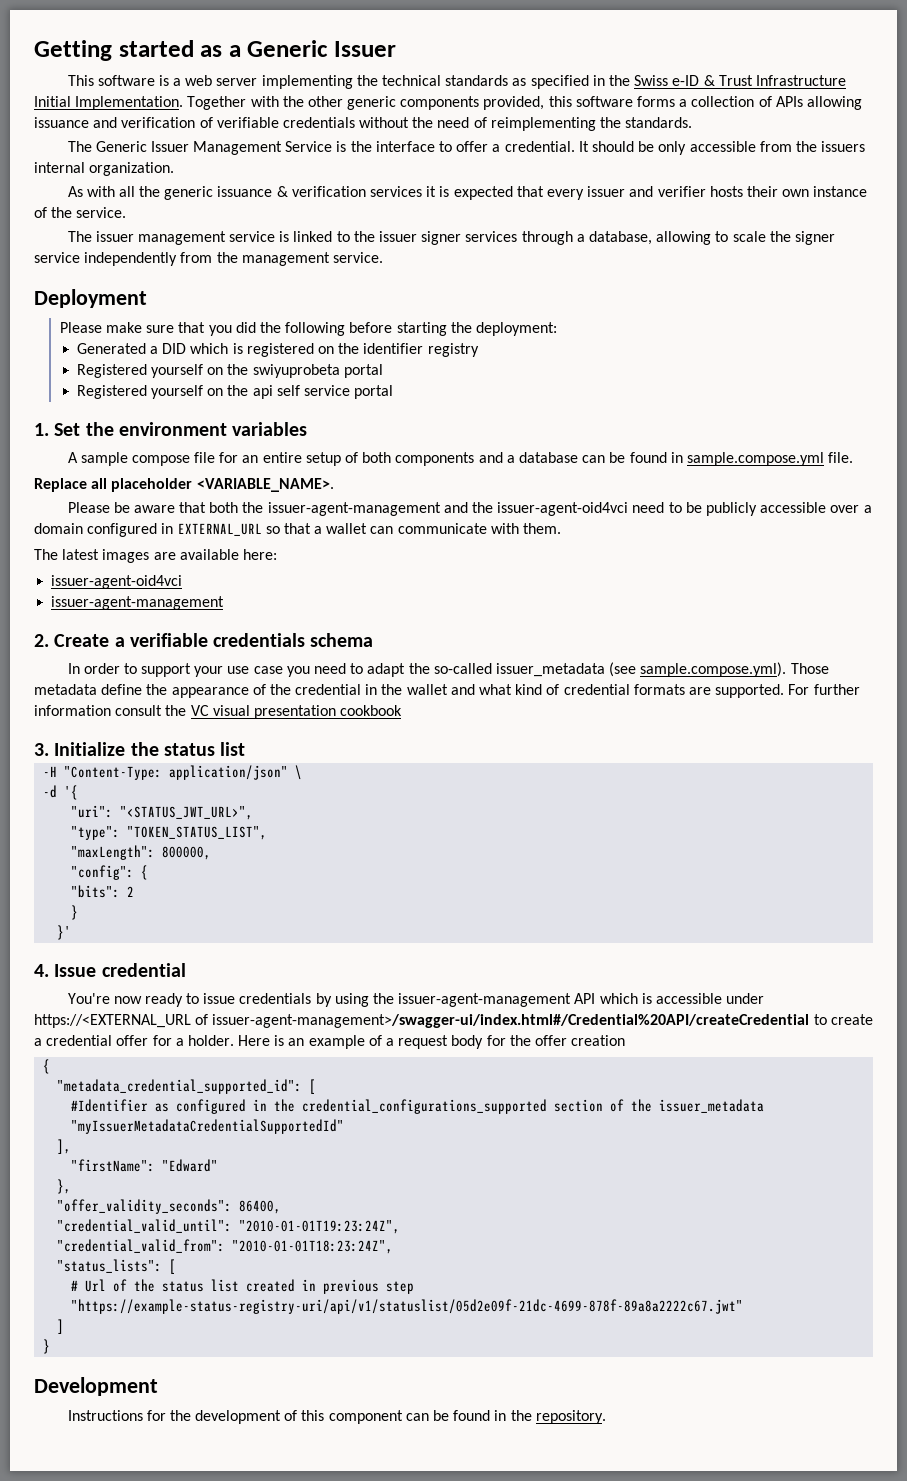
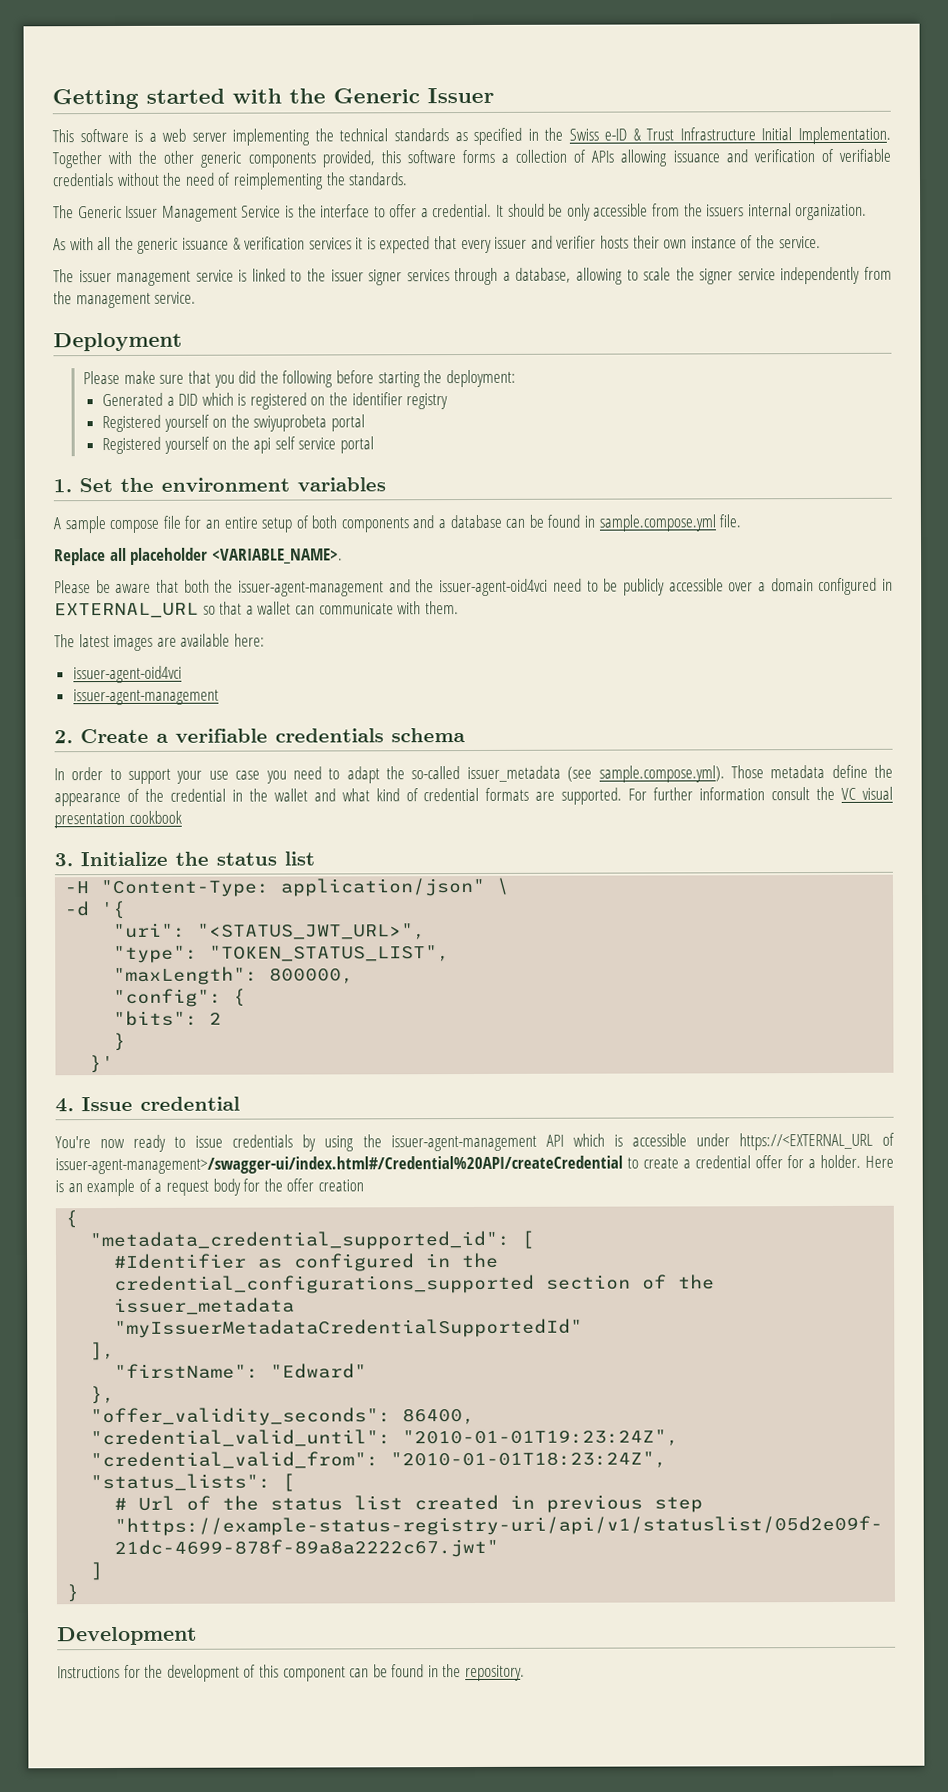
[200,45,241,57] as a -> [232,88,326,104] with the

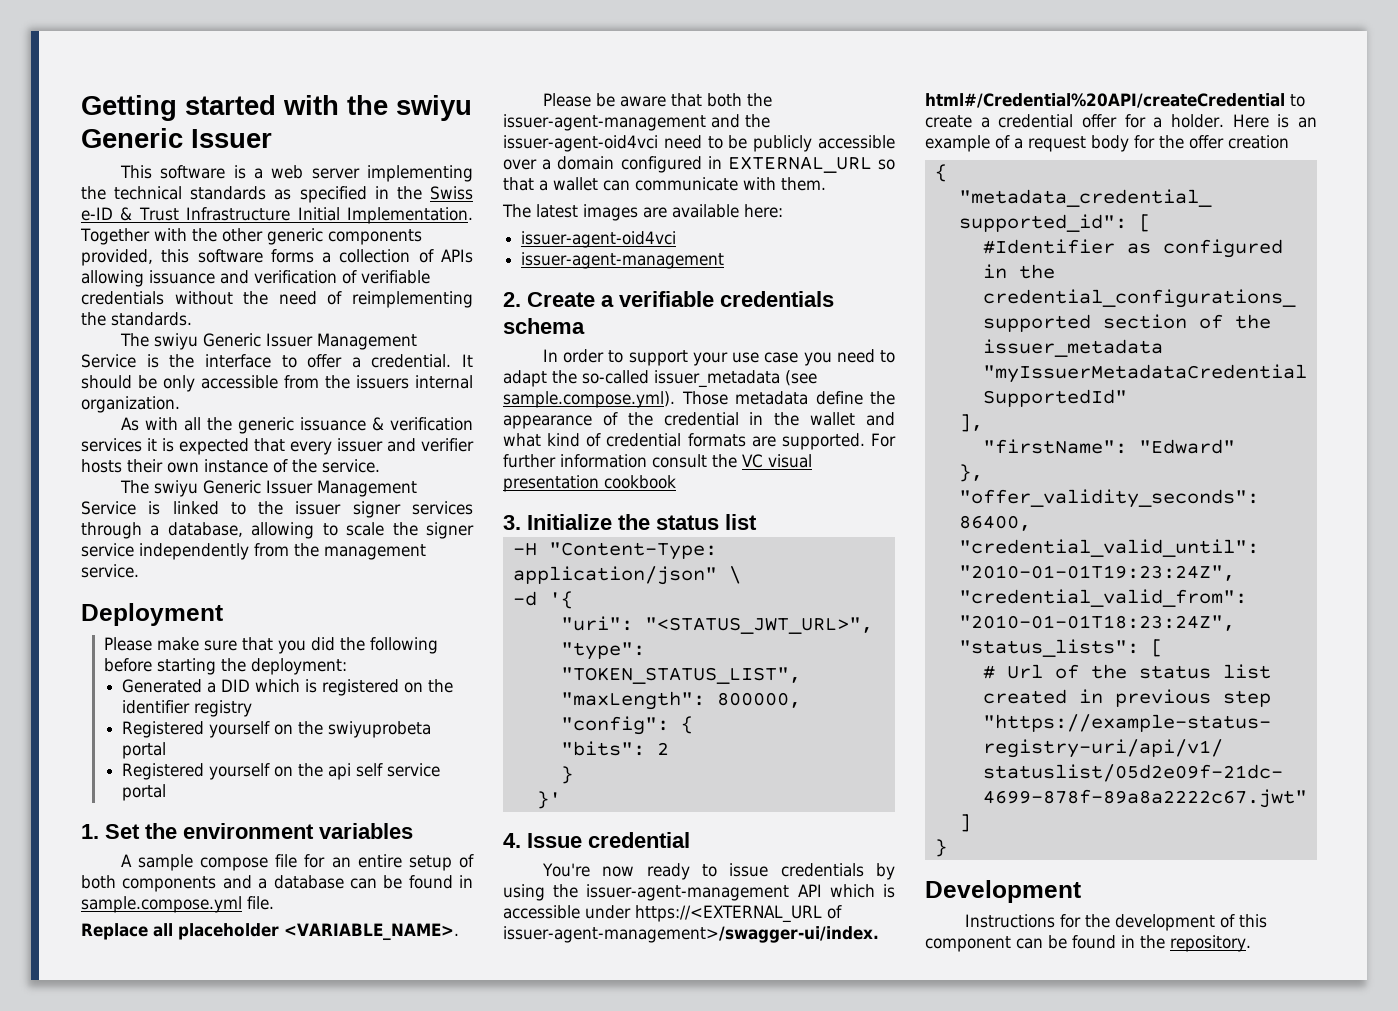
(326, 96) none -> [396,95,472,121] swiyu
(74, 212) none -> [153,333,198,350] swiyu
[78,269,234,286] issuer management service -> [153,480,417,497] [81,501,136,515] swiyu Generic Issuer Management Service

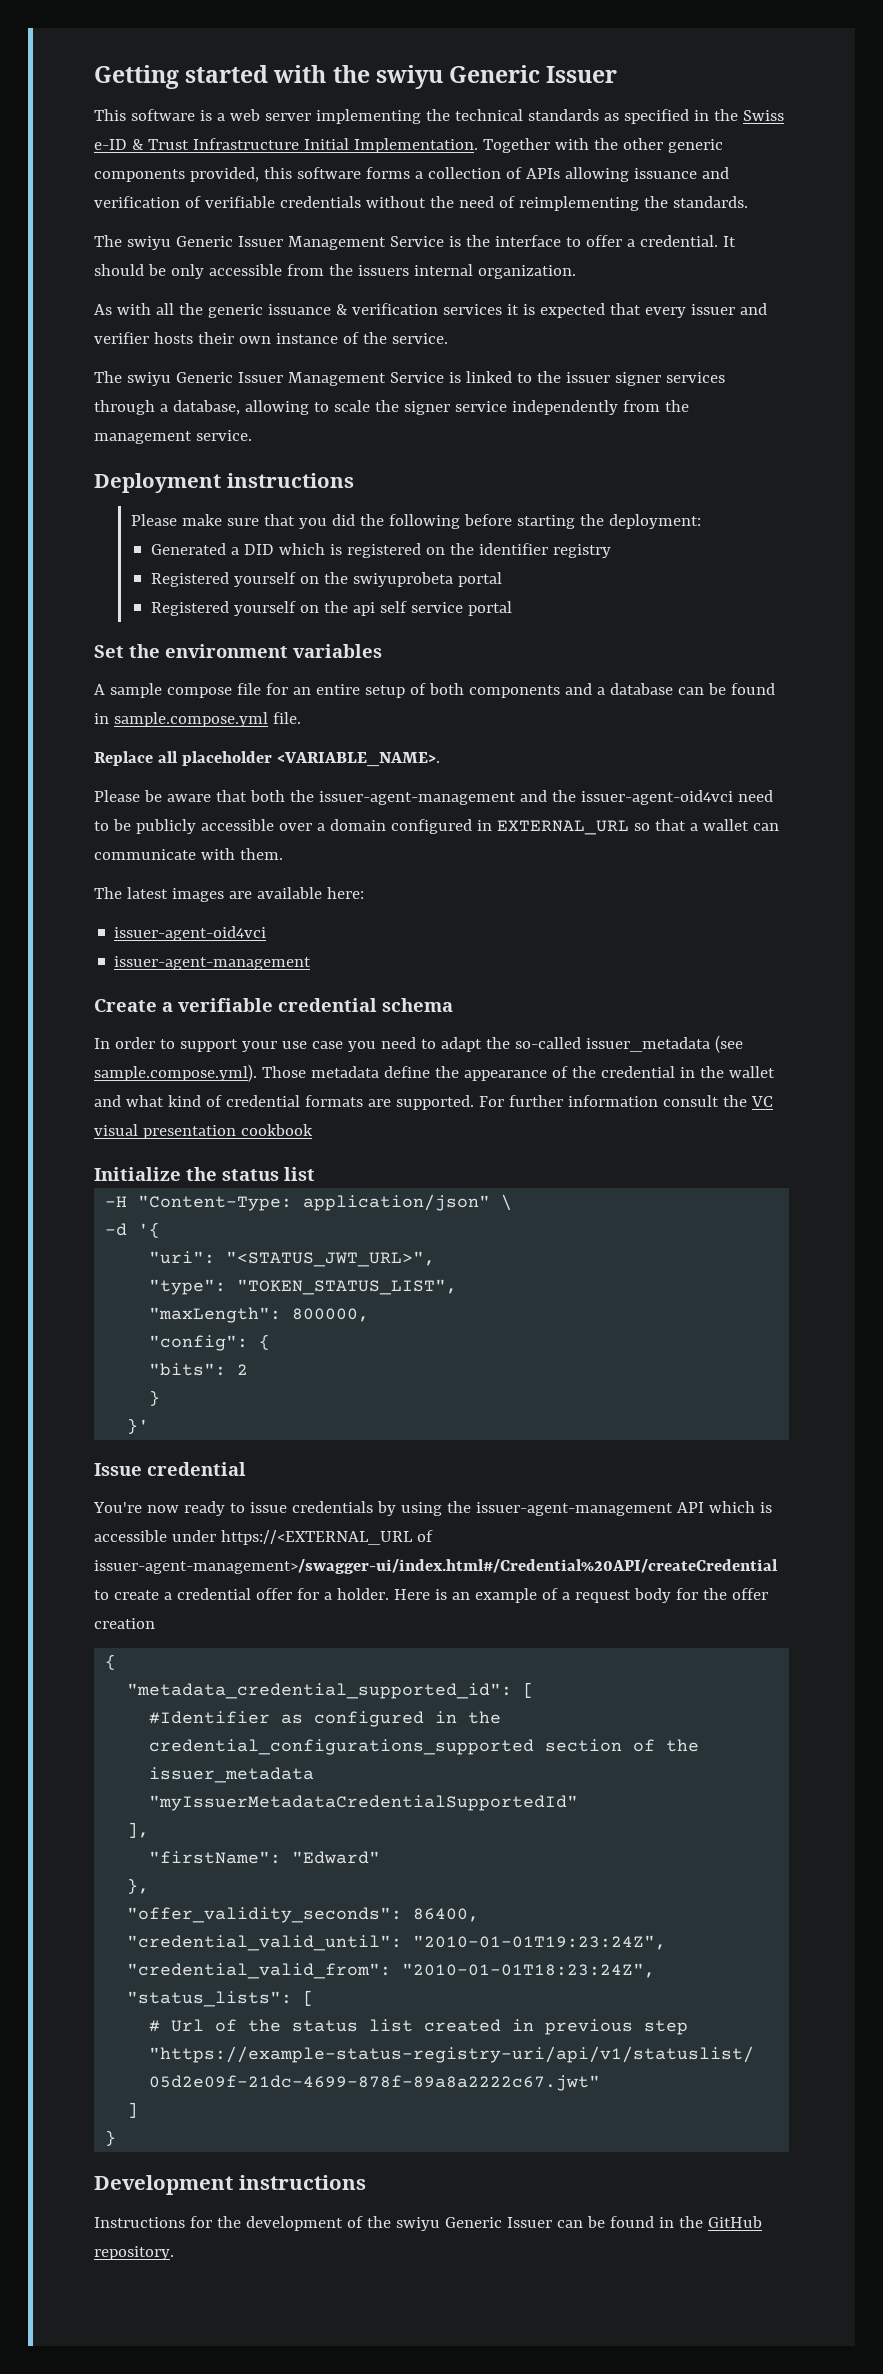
(223, 614) none -> [226,473,354,488] instructions
[81,824,99,839] 1. -> (513, 608) none
[503,292,521,307] 2. -> (312, 963) none
[720,291,834,307] credentials -> [278,998,377,1012] credential
[503,515,521,530] 3. -> (313, 1130) none
[503,833,521,848] 4. -> (150, 1426) none
(1081, 891) none -> [238,2175,366,2190] instructions
[1238,914,1267,928] [925,936,1011,952] this component -> [366,2216,552,2231] the swiyu Generic Issuer
(1165, 942) none -> [707,2216,762,2228] GitHub

